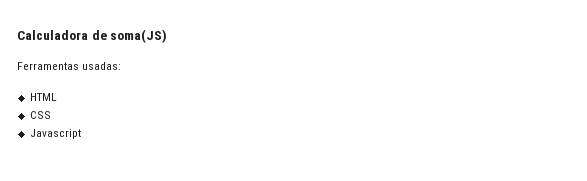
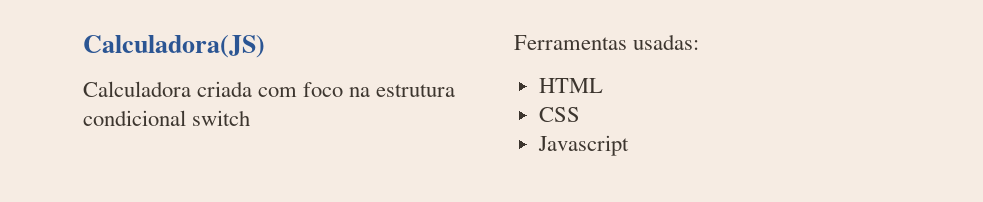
[17,29,168,43] Calculadora de soma(JS) -> [83,35,265,58] [83,81,456,97] [83,110,251,126] Calculadora(JS) // Calculadora criada com foco na estrutura condicional switch

